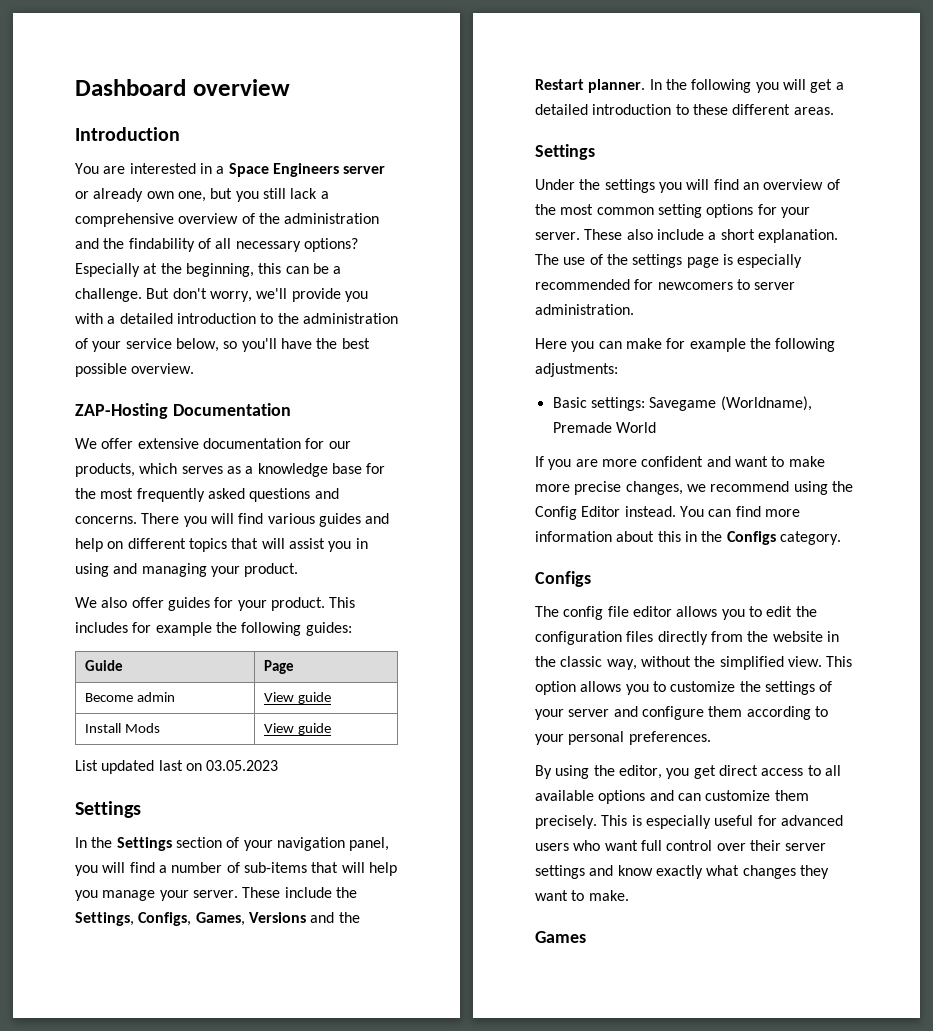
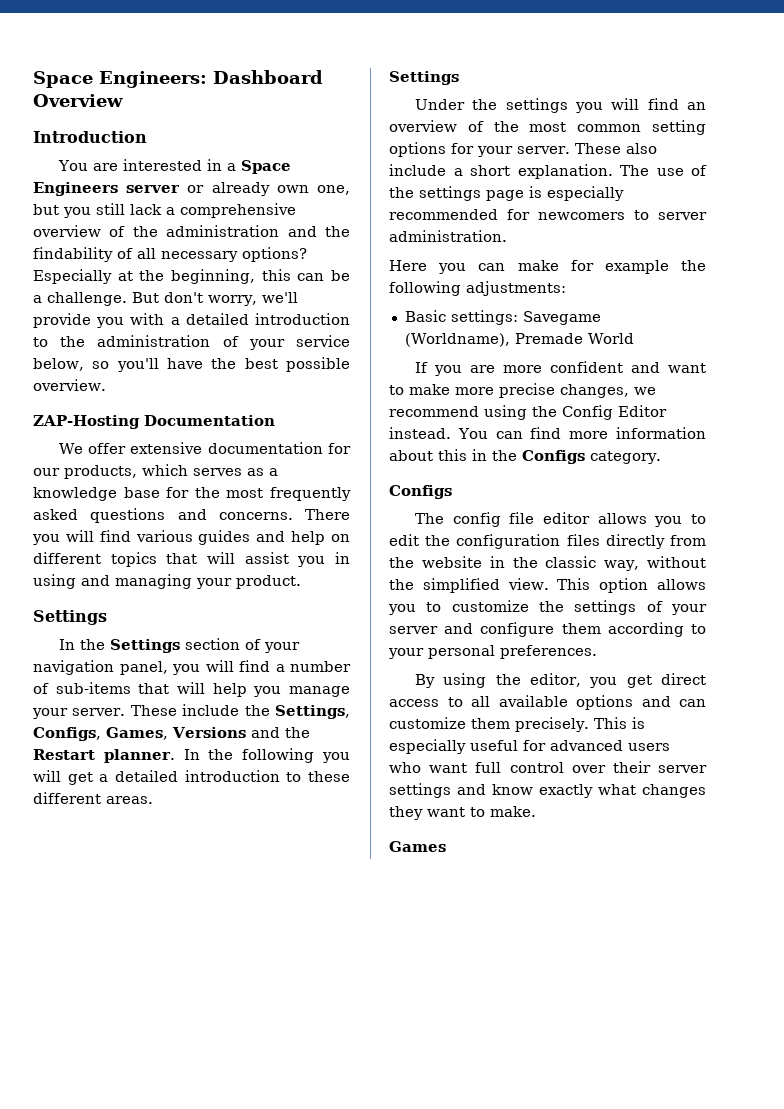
[75,79,290,96] Dashboard overview -> [33,70,323,88] [33,94,123,107] Space Engineers: Dashboard Overview
[75,597,356,611] [75,622,352,636] [84,660,123,671] [263,660,294,674] [84,692,175,702] [263,692,331,704] [84,723,160,733] [263,723,331,735] [75,760,279,774] // We also offer guides for your product. This includes for example the following guides: // Guide | Page // Become admin | View guide // Install Mods | View guide // List updated last on 03.05.2023 -> (301, 582) none

